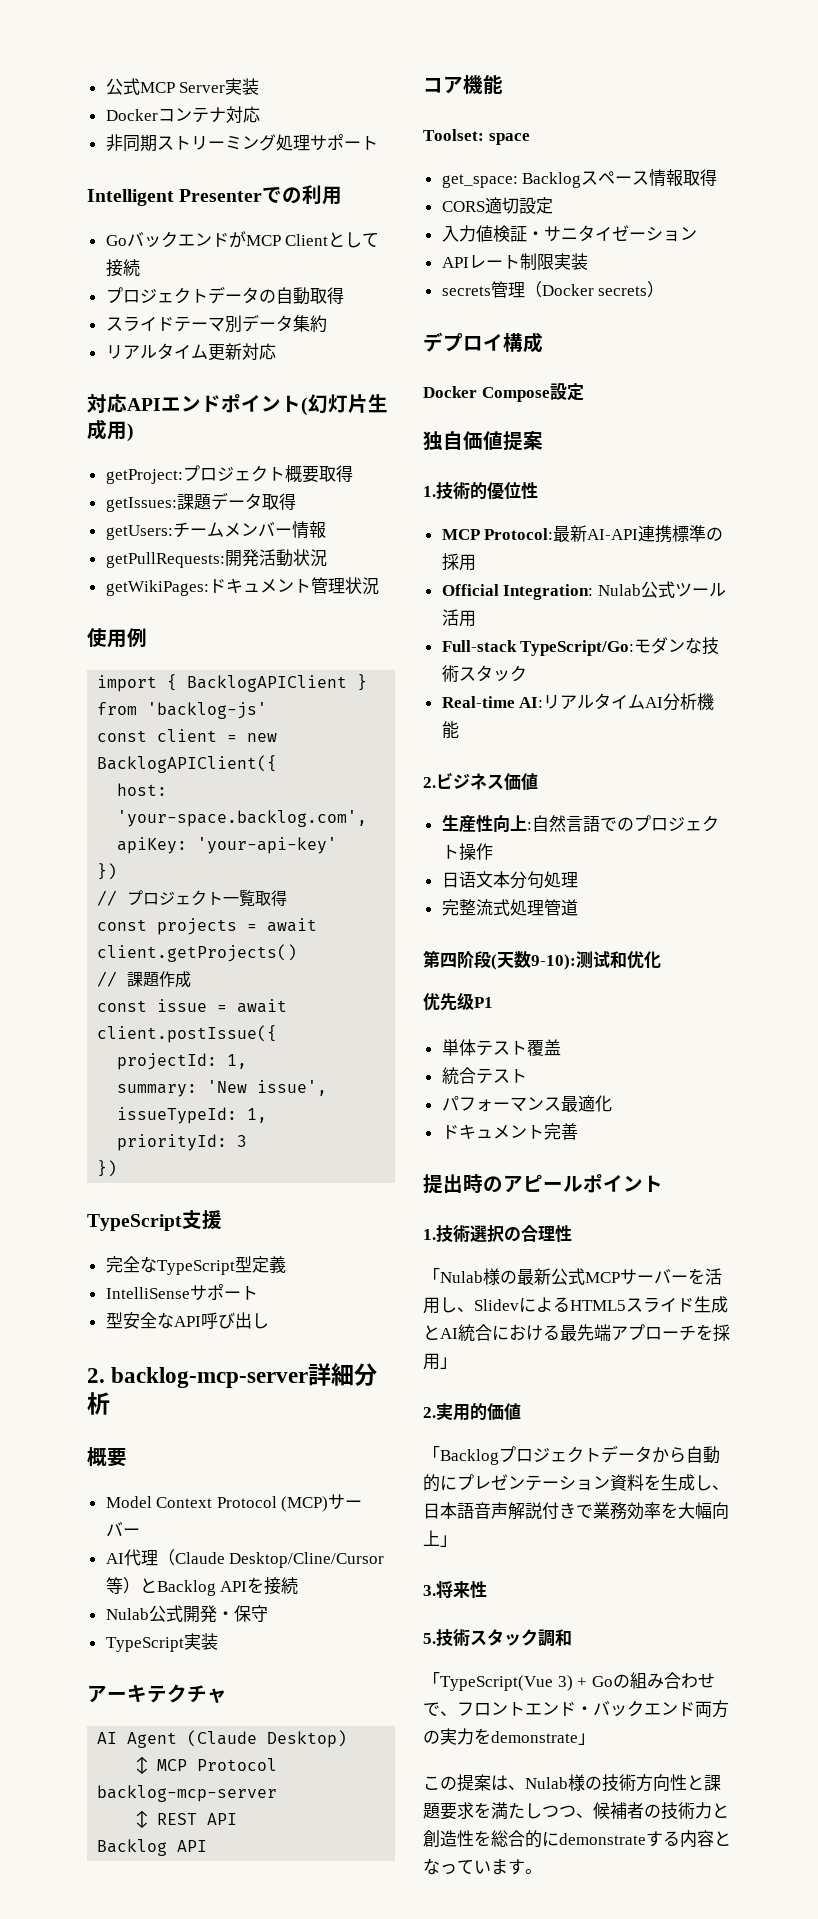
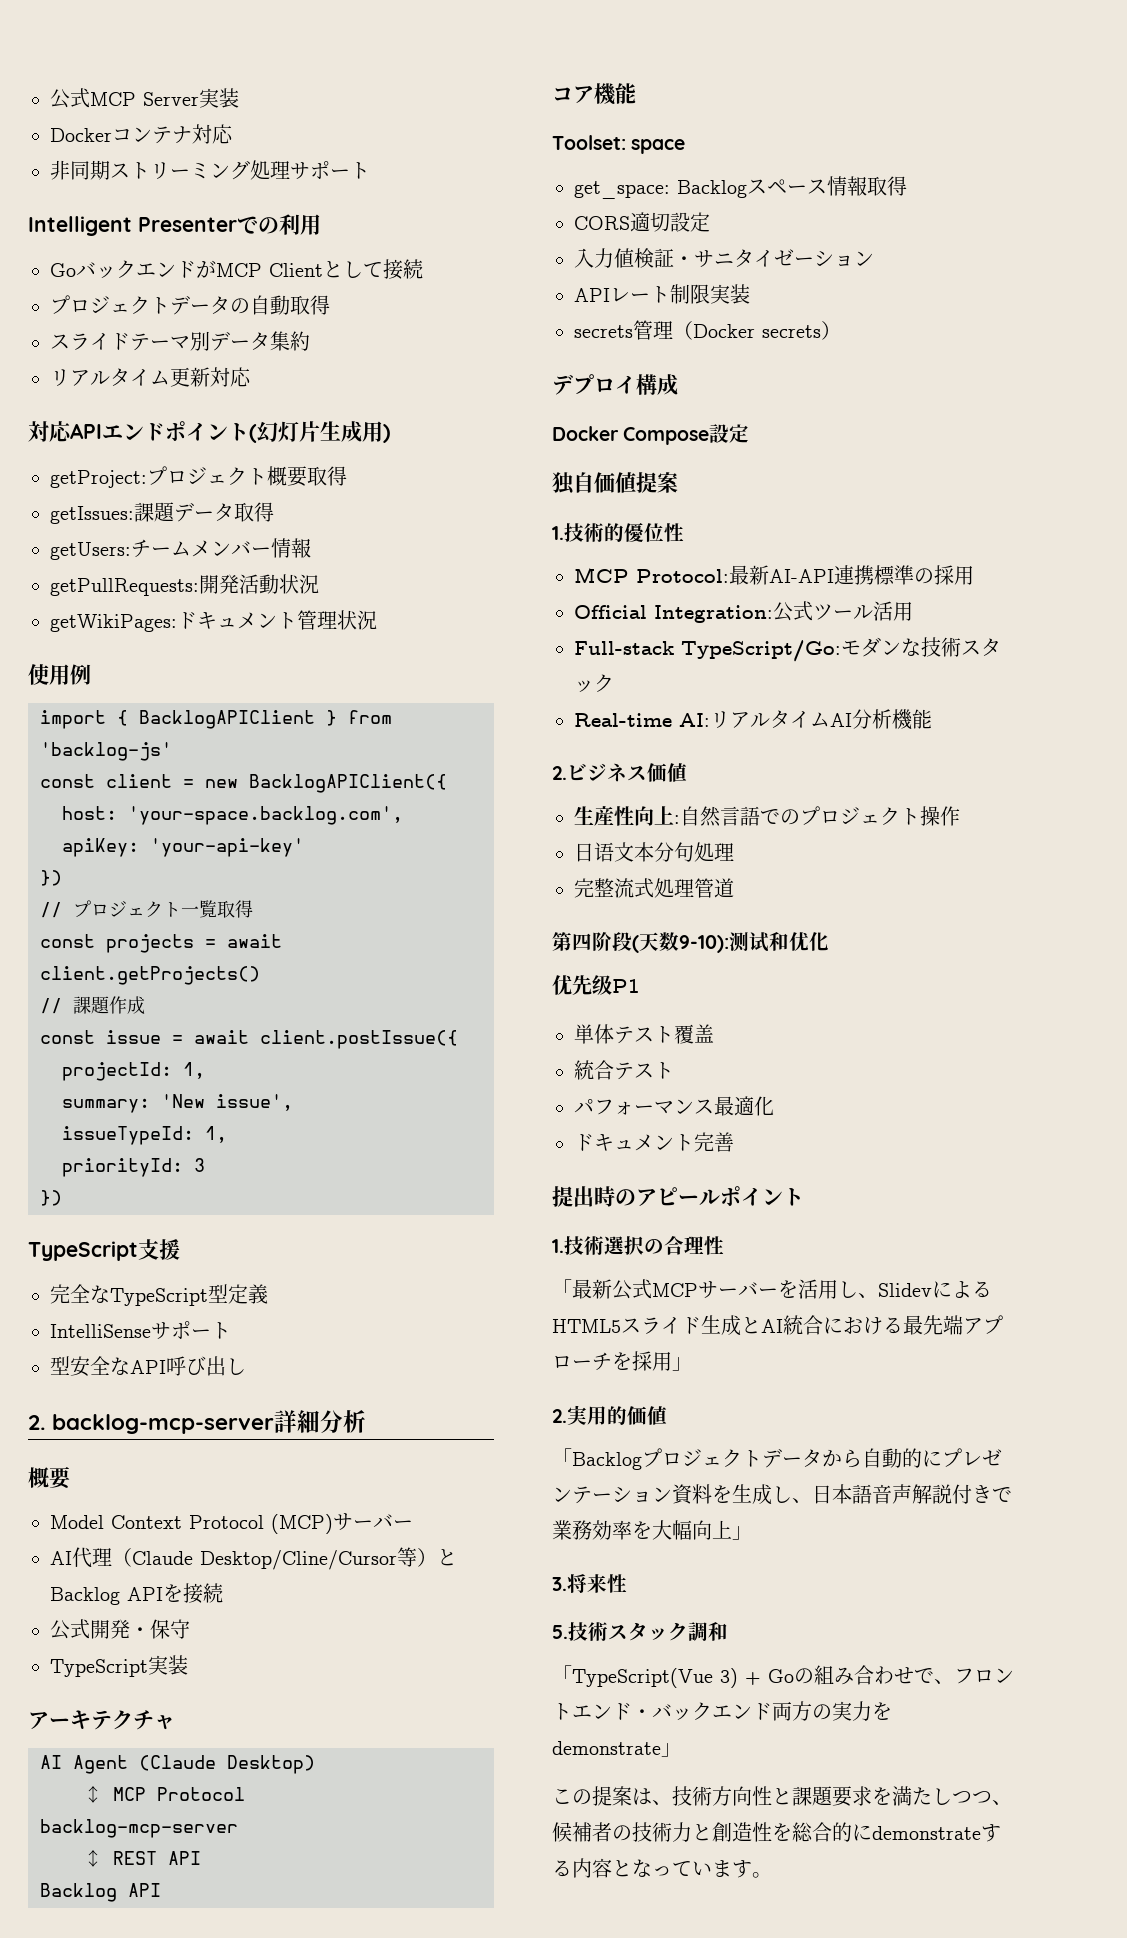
[105,1608,149,1620] Nulab -> (223, 1593) none
[597,584,641,596] Nulab -> (773, 614) none
[440,1268,517,1285] Nulab様の -> (572, 1288) none
[525,1774,602,1791] Nulab様の -> (672, 1802) none

